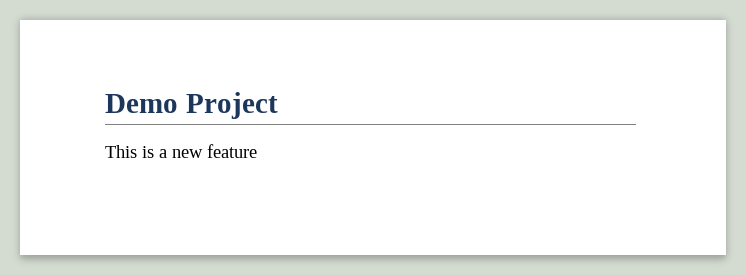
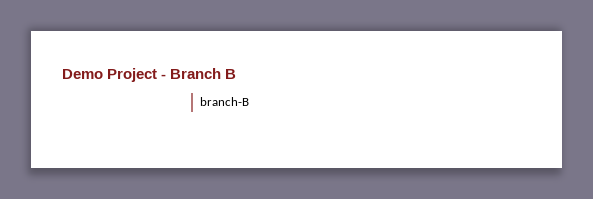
[105,144,257,158] // This is a new feature -> [161,68,237,79] [199,97,249,106] - Branch B // branch-B

